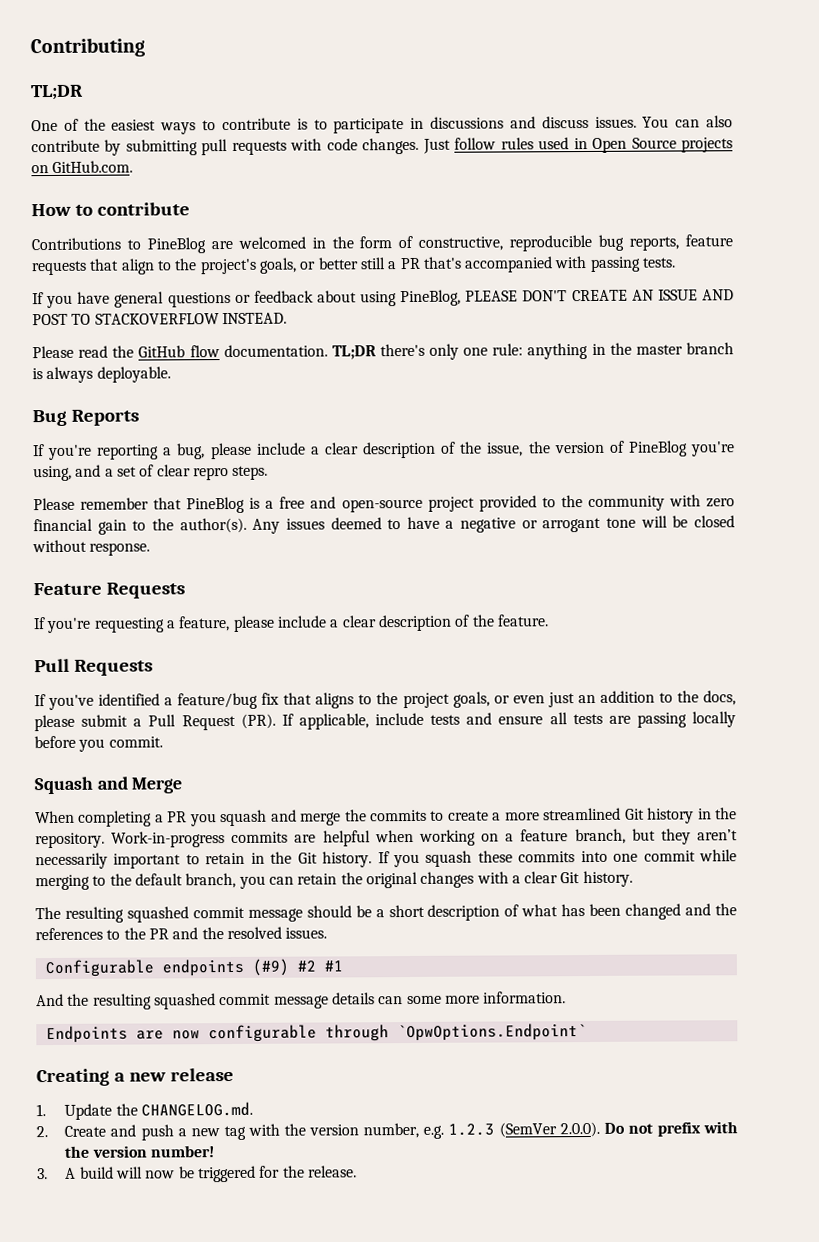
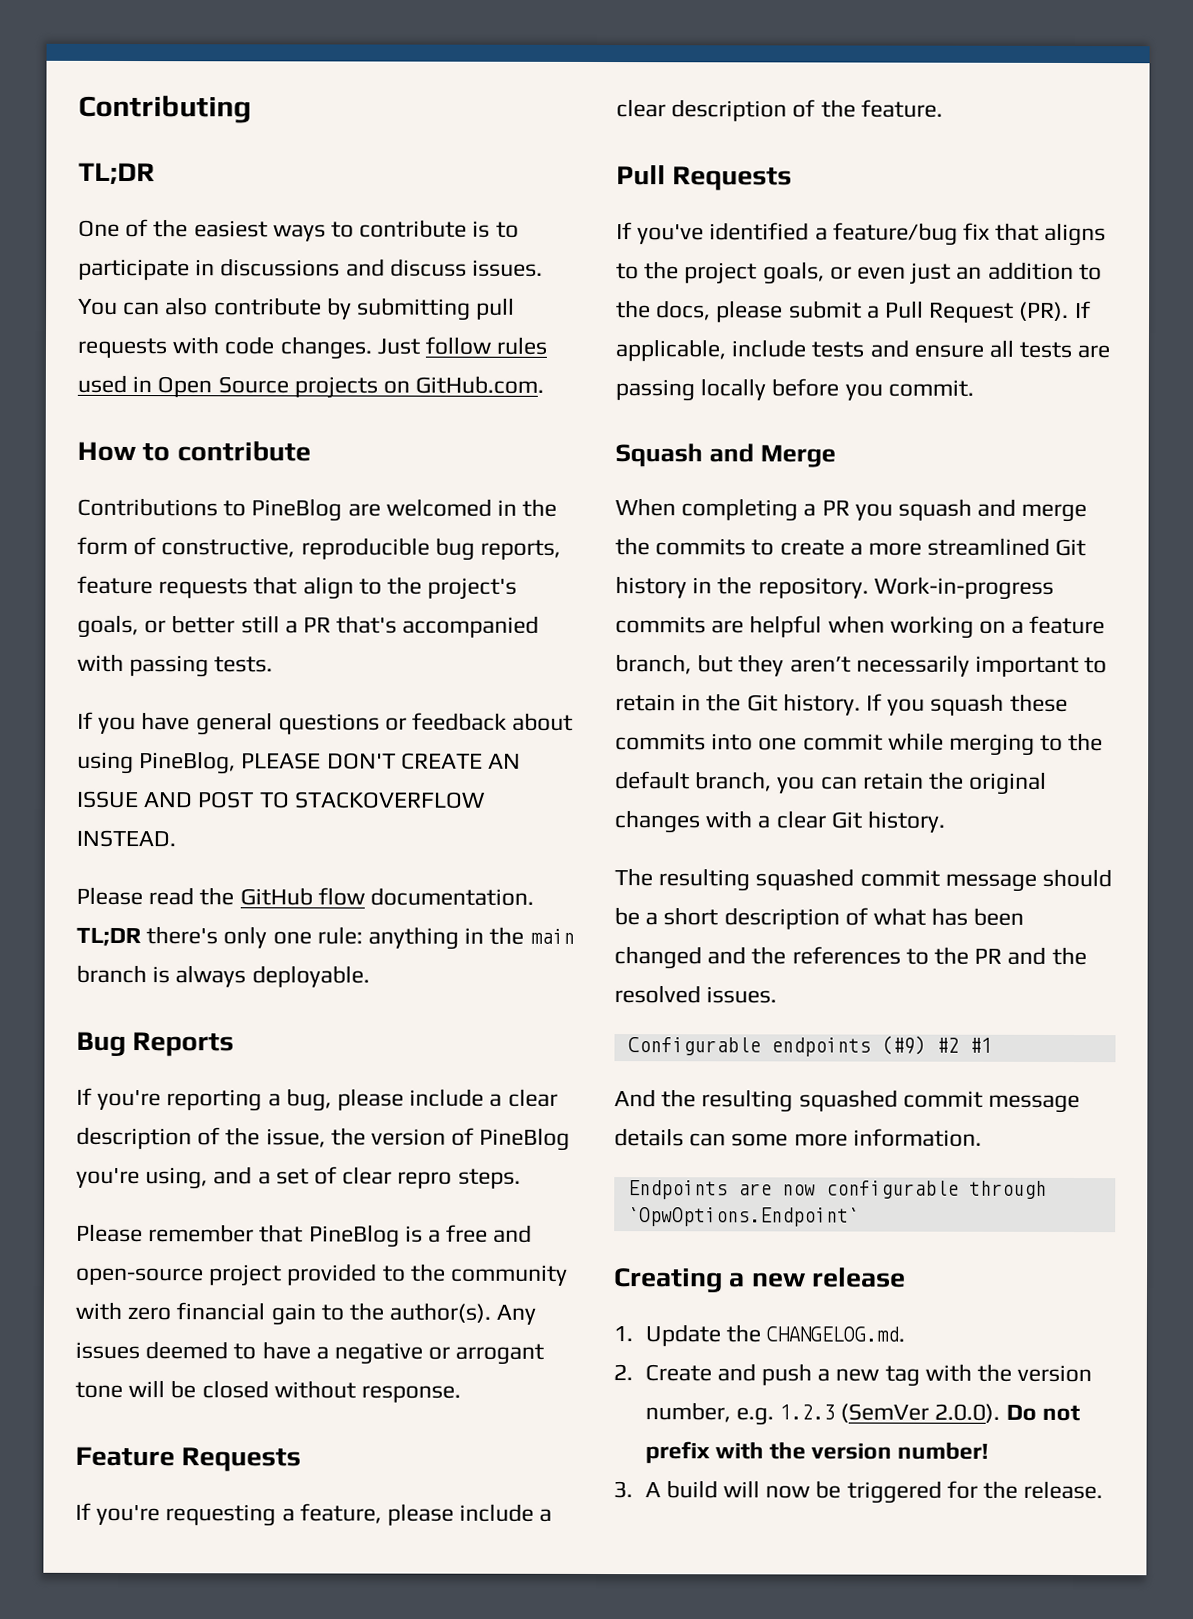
[635,344,683,355] master -> [529,928,575,944] main

